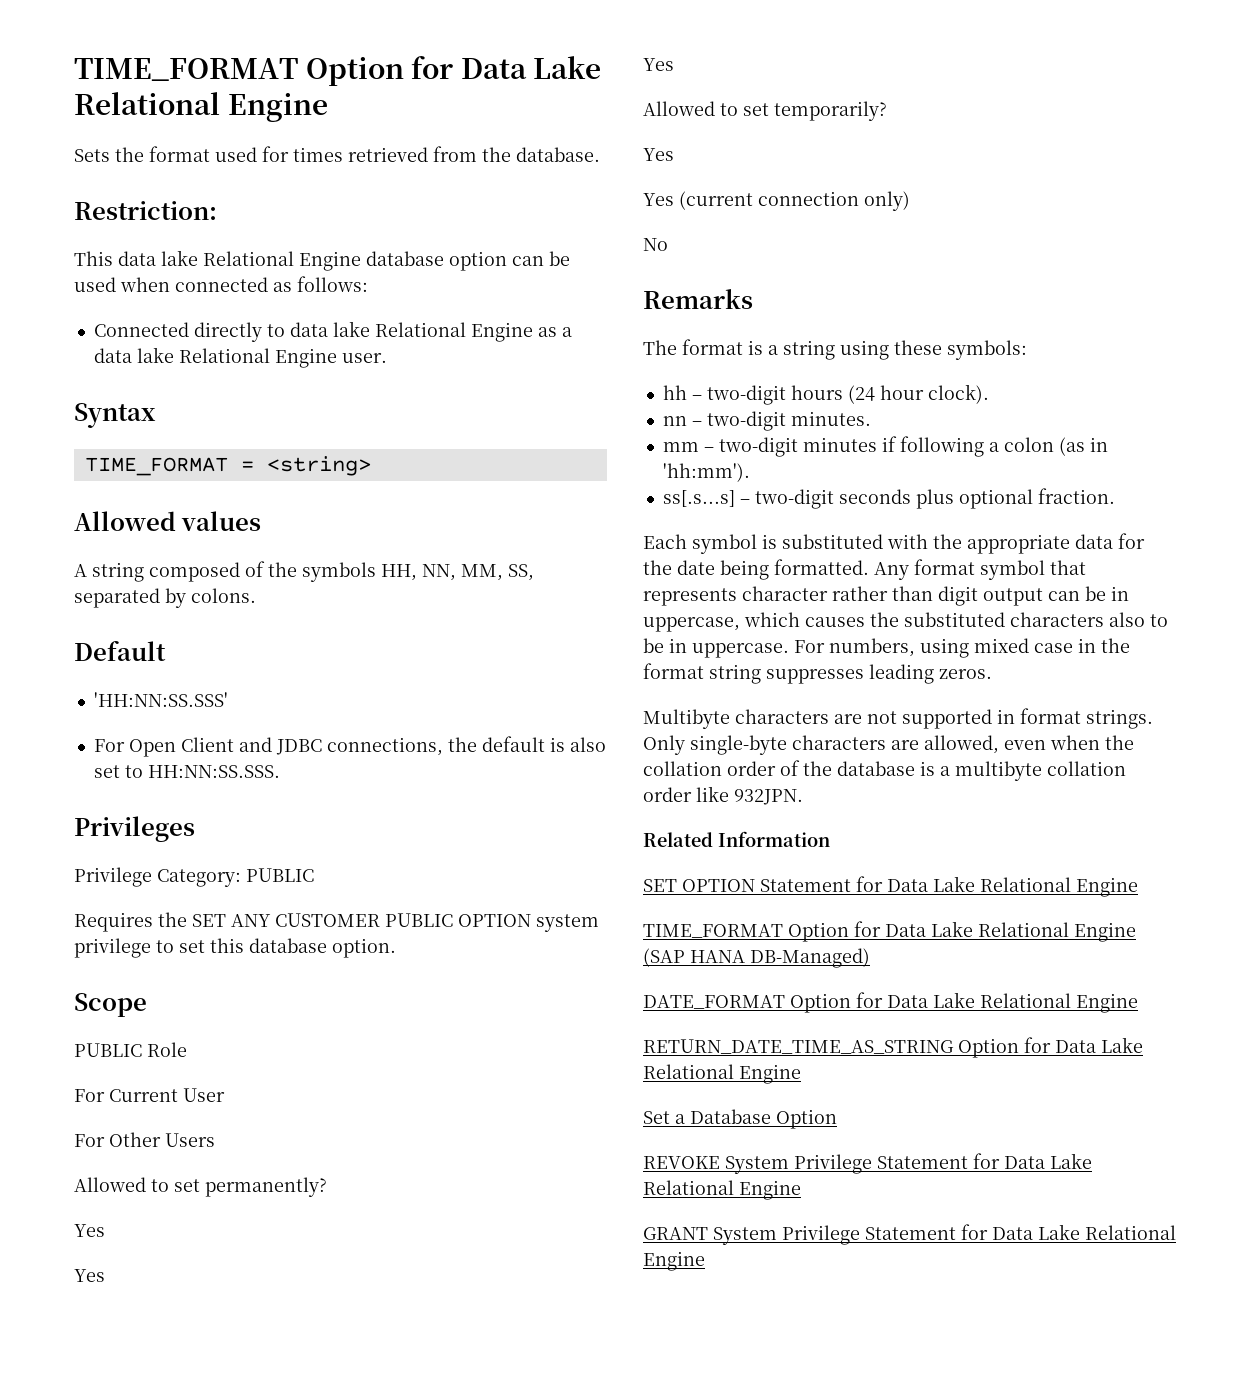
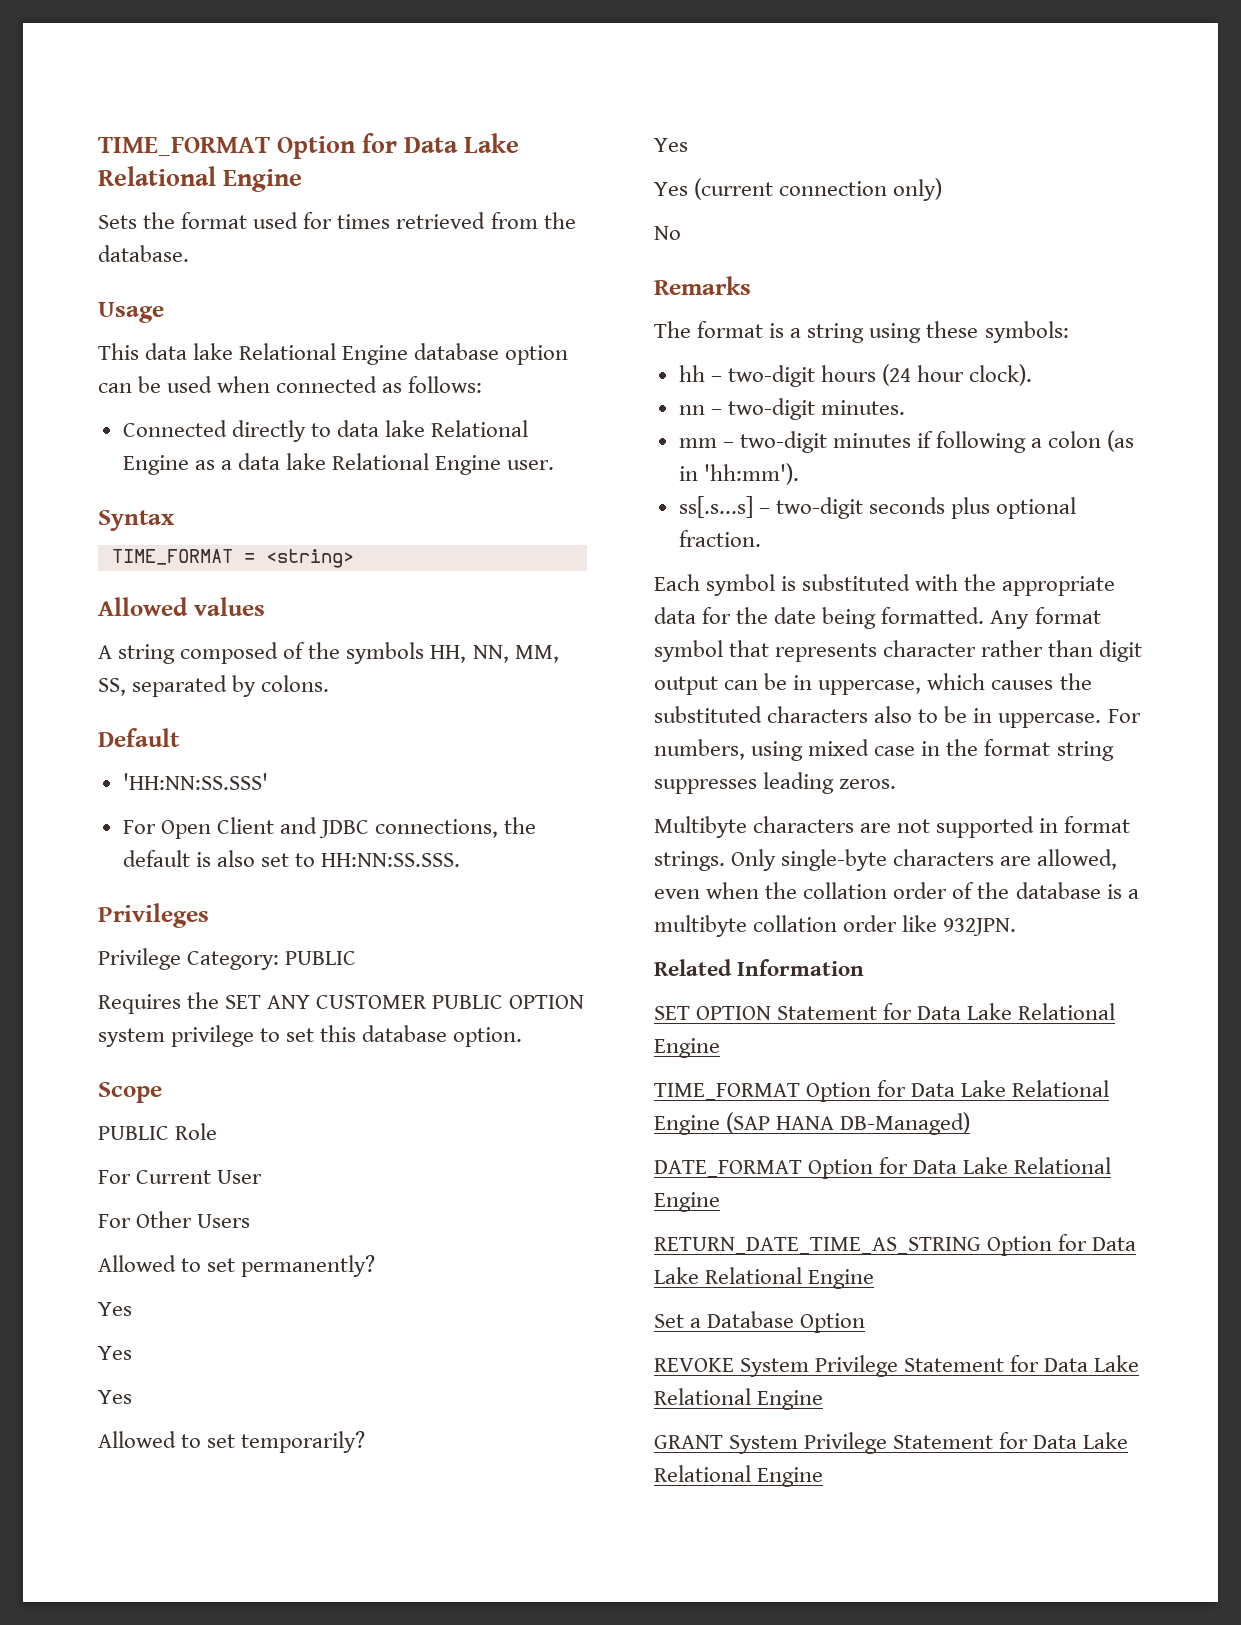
[74,201,217,220] Restriction: -> [98,302,164,323] Usage

